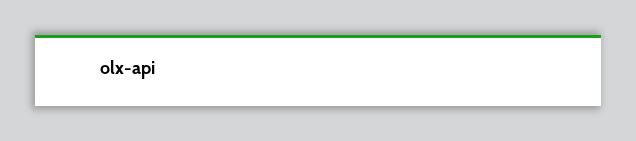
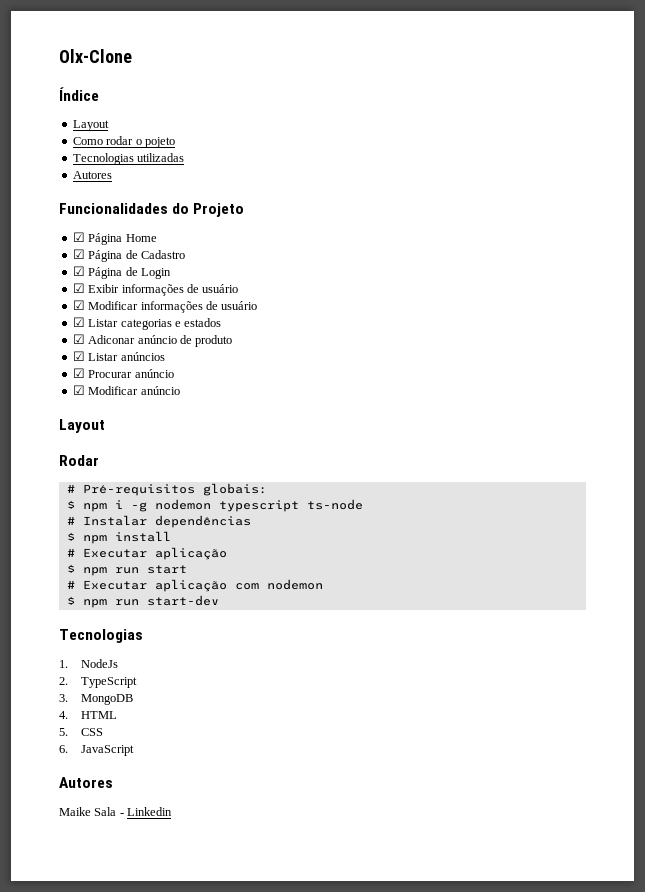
[100,60,155,79] olx-api -> [59,49,132,63] [59,87,99,101] [72,120,109,131] [72,136,175,148] [72,153,185,165] [72,171,112,179] [59,203,245,217] [72,232,157,245] [72,249,185,262] [72,266,171,279] [72,283,239,296] [72,300,258,313] [72,317,222,330] [72,334,233,347] [72,351,165,361] [72,368,174,378] [72,385,180,395] [59,419,105,433] [59,455,99,466] [66,483,267,496] [66,499,363,512] [66,515,251,528] [66,531,171,544] [66,547,227,560] [66,564,187,576] [66,579,323,592] [66,595,219,608] [59,629,143,643] [59,659,119,668] [59,677,138,688] [59,694,134,705] [59,711,118,719] [59,728,104,736] [59,745,135,756] [59,777,113,788] [59,807,173,816] Olx-Clone // Índice // Layout // Como rodar o pojeto // Tecnologias utilizadas // Autores // Funcionalidades do Projeto // ☑ Página Home // ☑ Página de Cadastro // ☑ Página de Login // ☑ Exibir informações de usuário // ☑ Modificar informações de usuário // ☑ Listar categorias e estados // ☑ Adiconar anúncio de produto // ☑ Listar anúncios // ☑ Procurar anúncio // ☑ Modificar anúncio // Layout // Rodar // # Pré-requisitos globais: // $ npm i -g nodemon typescript ts-node // # Instalar dependências // $ npm install // # Executar aplicação // $ npm run start // # Executar aplicação com nodemon // $ npm run start-dev // Tecnologias // 1. NodeJs // 2. TypeScript // 3. MongoDB // 4. HTML // 5. CSS // 6. JavaScript // Autores // Maike Sala - Linkedin

